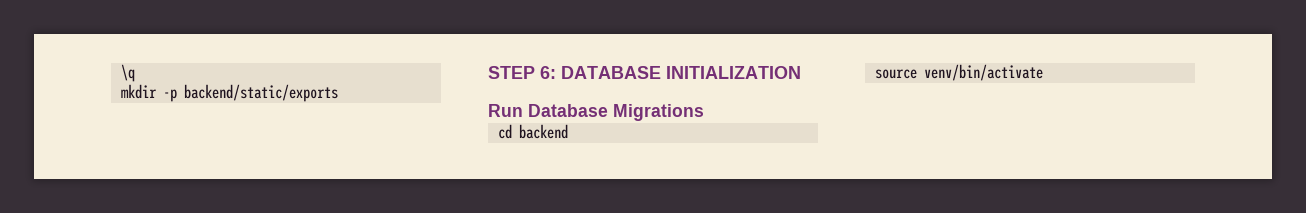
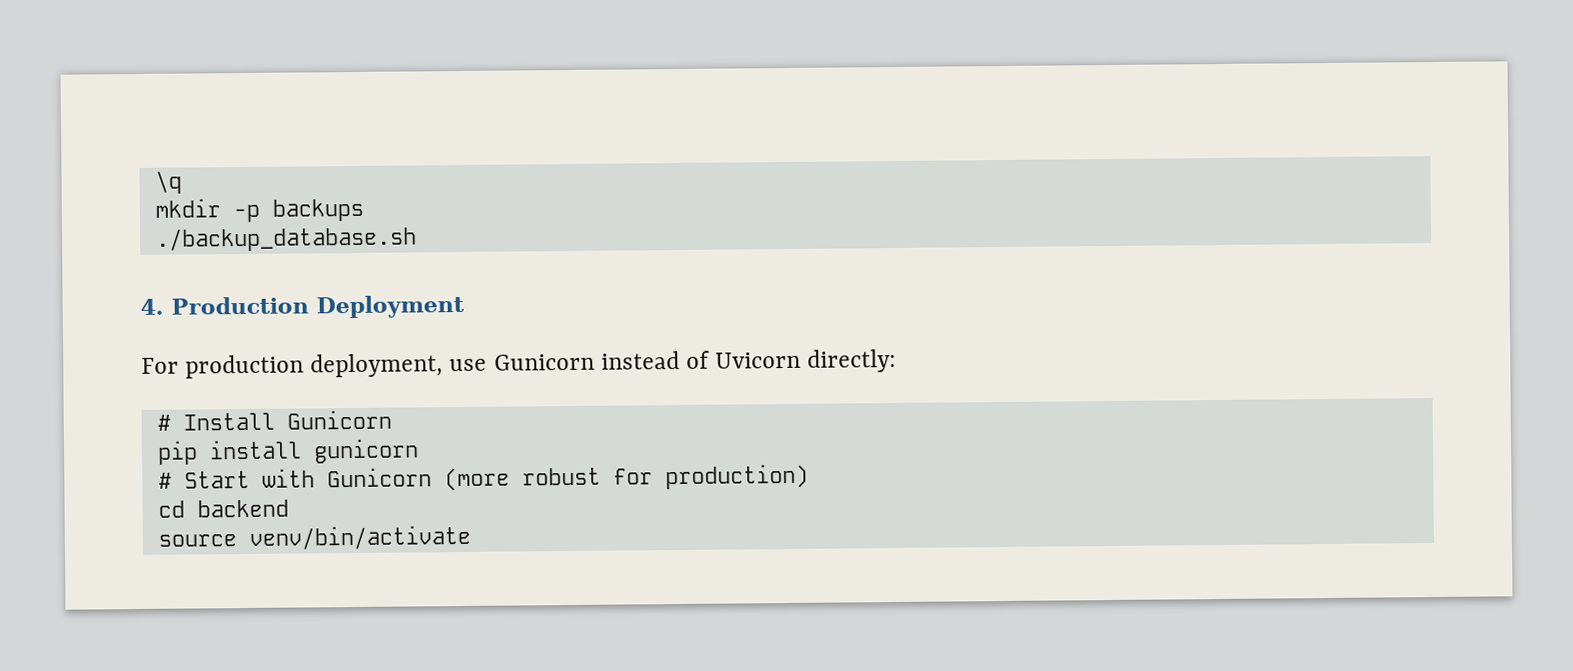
[183,84,338,102] [488,66,801,79] [488,104,704,121] backend/static/exports // STEP 6: DATABASE INITIALIZATION // Run Database Migrations -> [271,198,364,222] [154,226,417,252] [140,294,465,319] [141,348,897,379] [156,409,392,431] [156,438,419,465] [157,463,809,492] backups // ./backup_database.sh // 4. Production Deployment // For production deployment, use Gunicorn instead of Uvicorn directly: // # Install Gunicorn // pip install gunicorn // # Start with Gunicorn (more robust for production)

